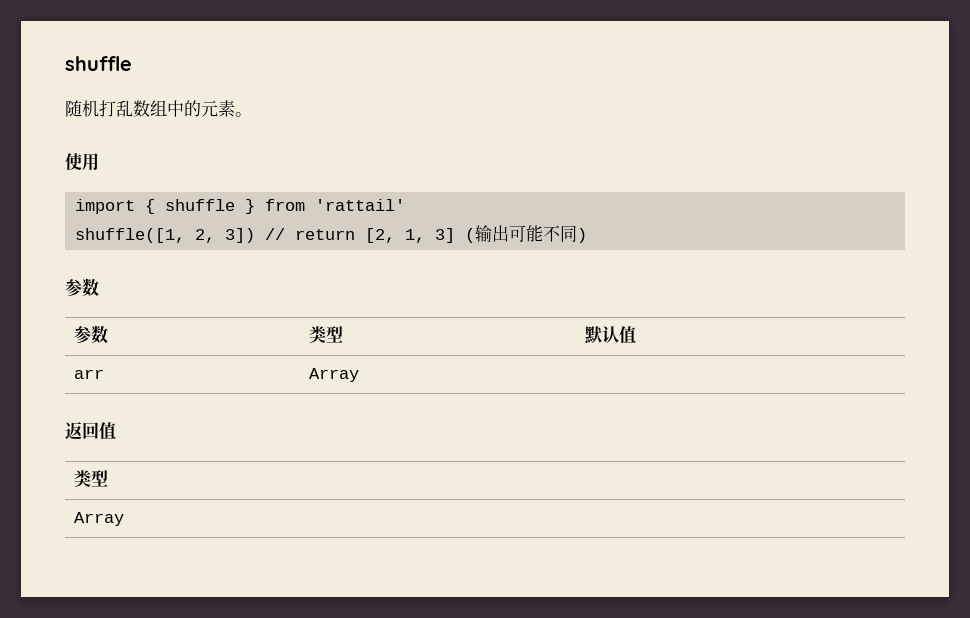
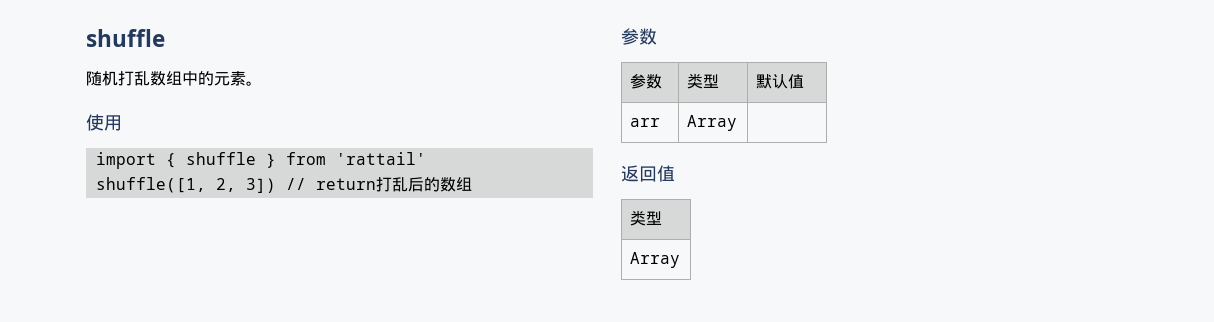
[365,225,588,243] [2, 1, 3] (输出可能不同) -> [375,177,472,192] 打乱后的数组

